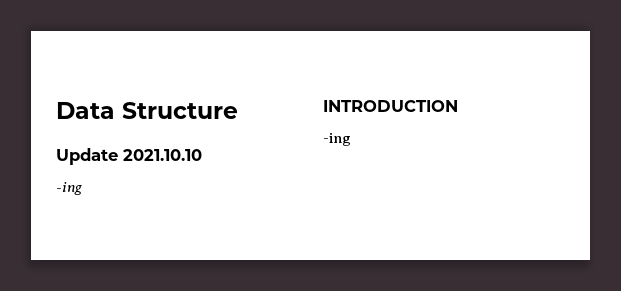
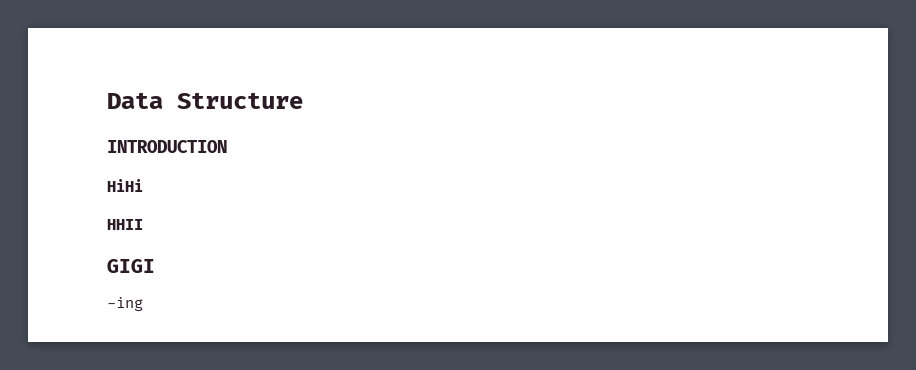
[56,148,202,165] [56,182,82,195] [323,100,458,112] [323,133,351,146] Update 2021.10.10 // -ing // INTRODUCTION // -ing -> [107,140,227,153] [107,179,143,192] [107,219,143,230] [107,259,155,273] [107,297,143,311] INTRODUCTION // HiHi // HHII // GIGI // -ing

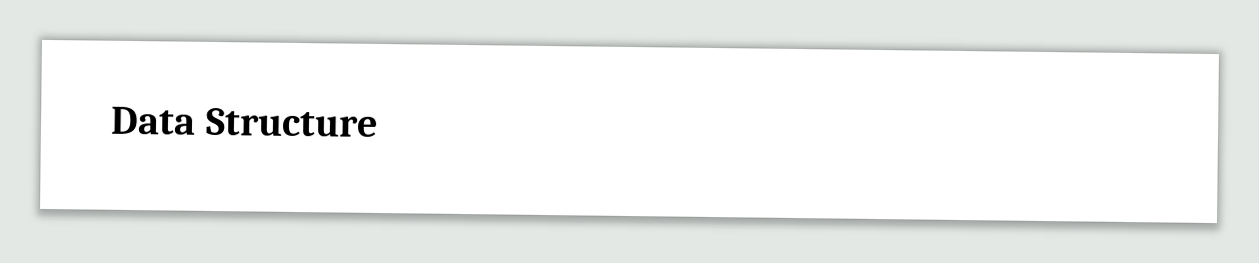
[107,140,227,153] [107,179,143,192] [107,219,143,230] [107,259,155,273] [107,297,143,311] // INTRODUCTION // HiHi // HHII // GIGI // -ing -> (379, 122) none

